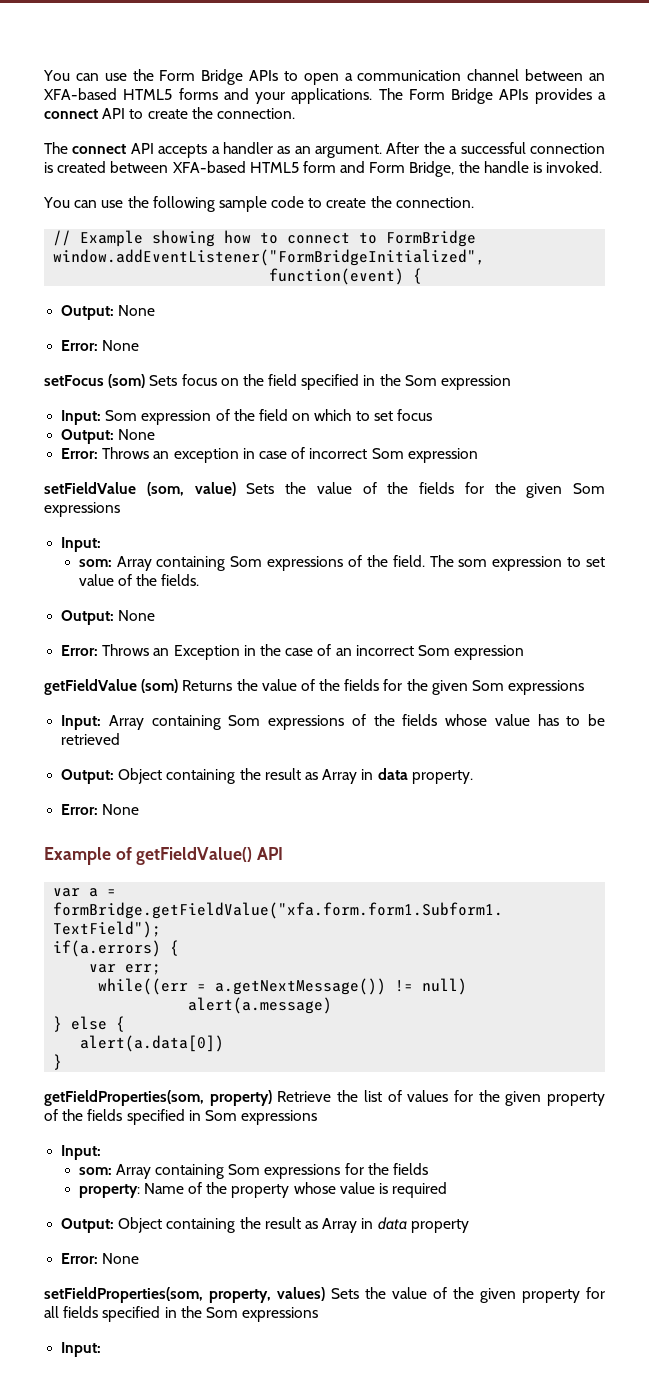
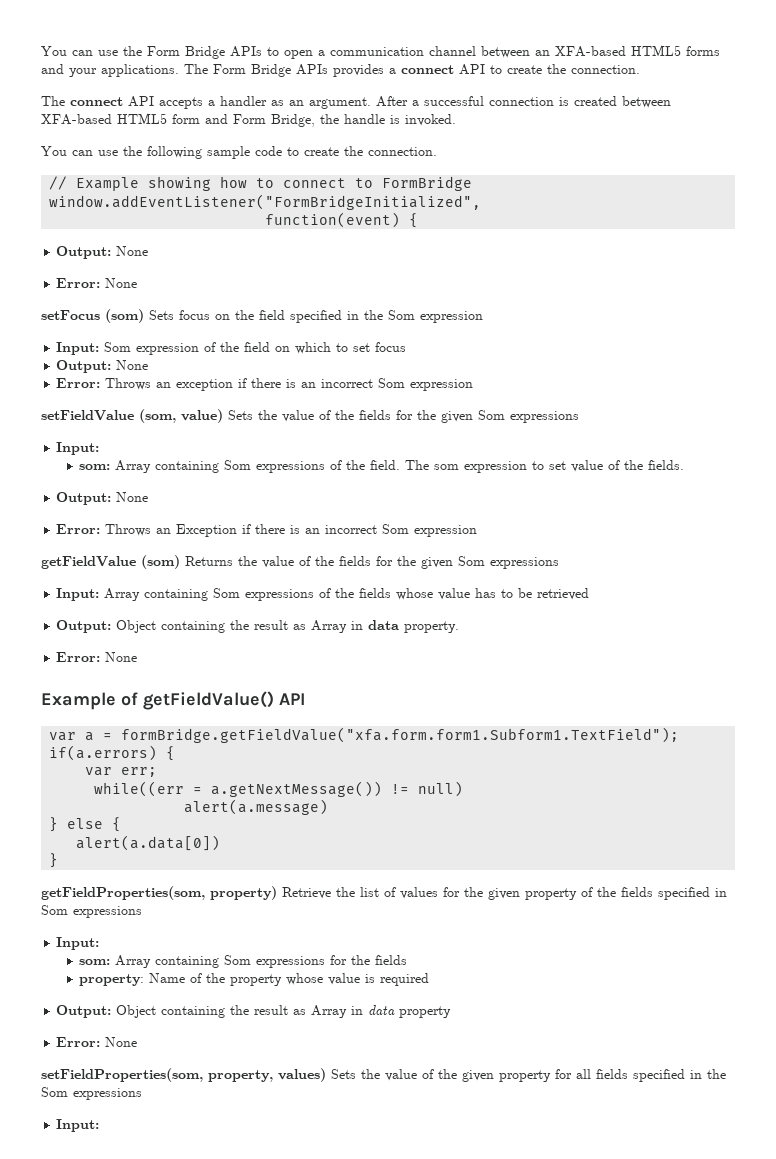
[423,142,445,154] the -> (408, 101) none
[242,447,306,459] in case of -> [238,378,317,388] if there is an
[243,644,332,656] in the case of -> [242,524,301,534] if there is

